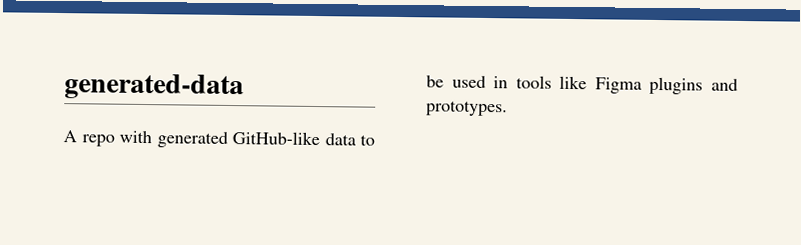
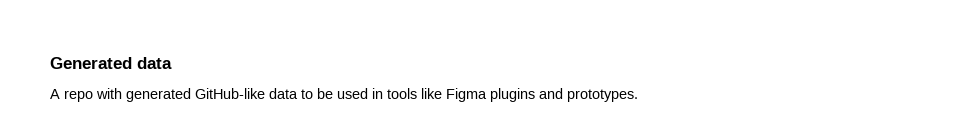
[64,73,244,101] generated-data -> [50,57,172,69] Generated data

